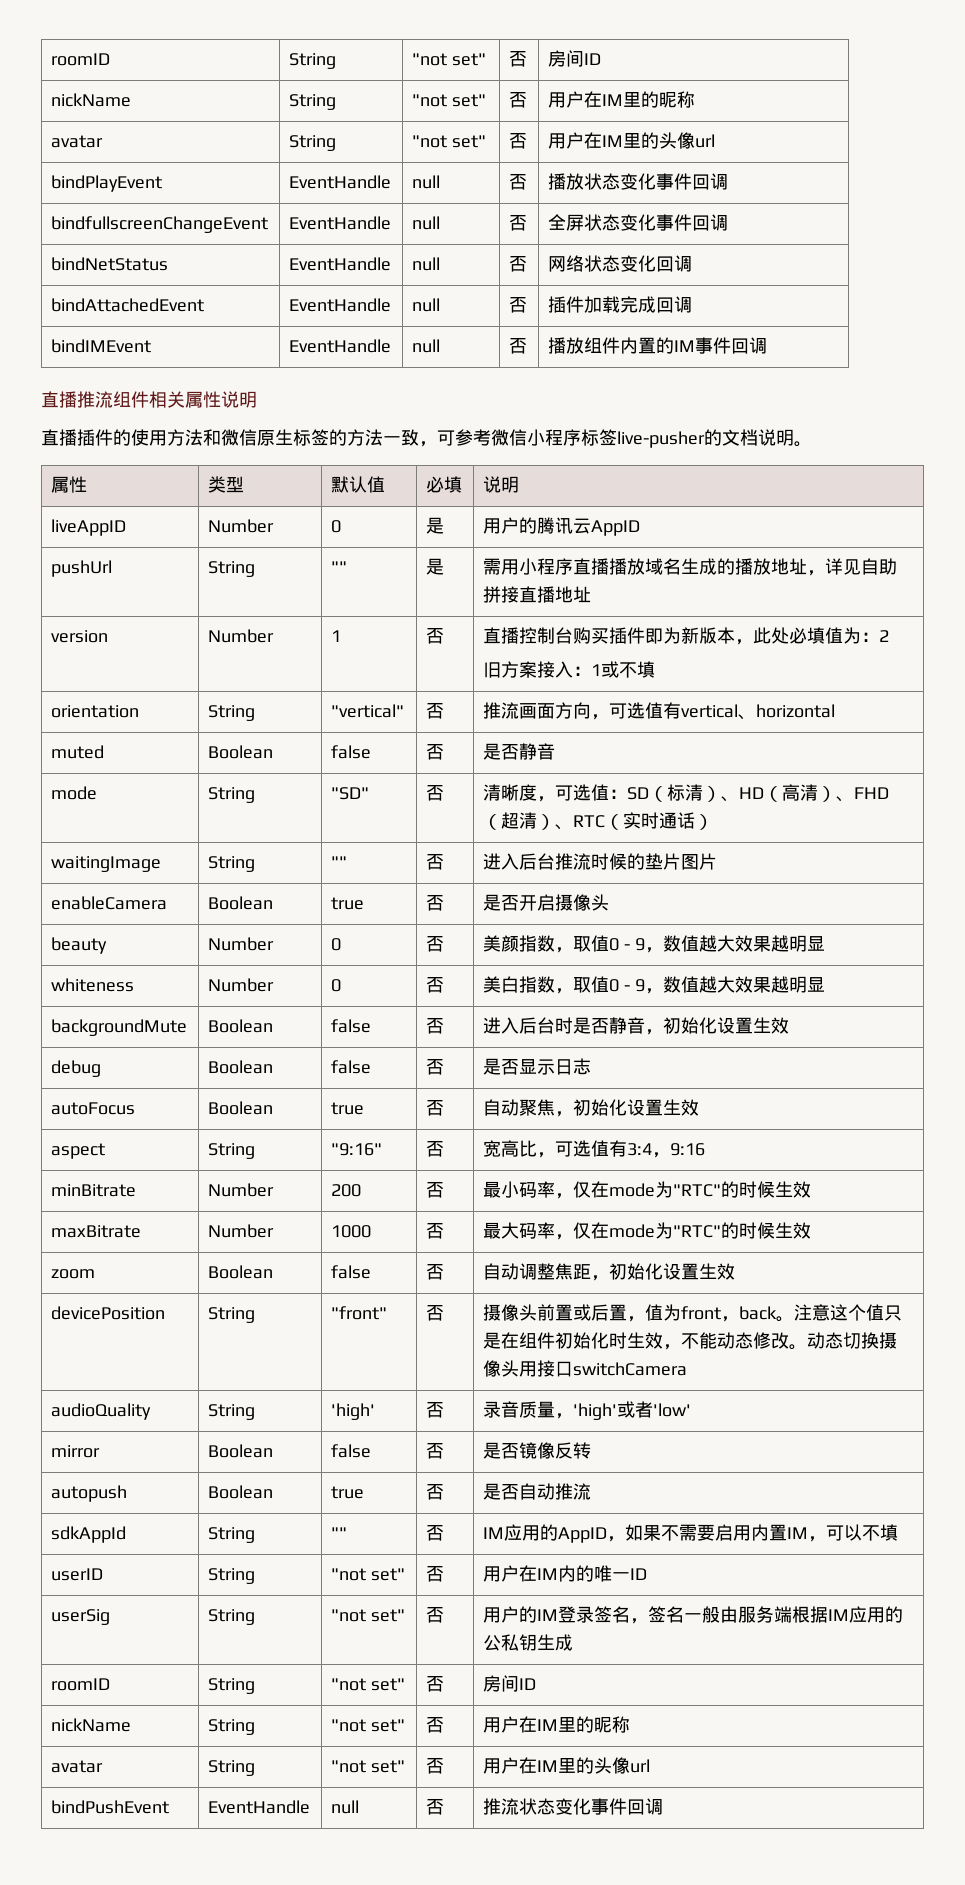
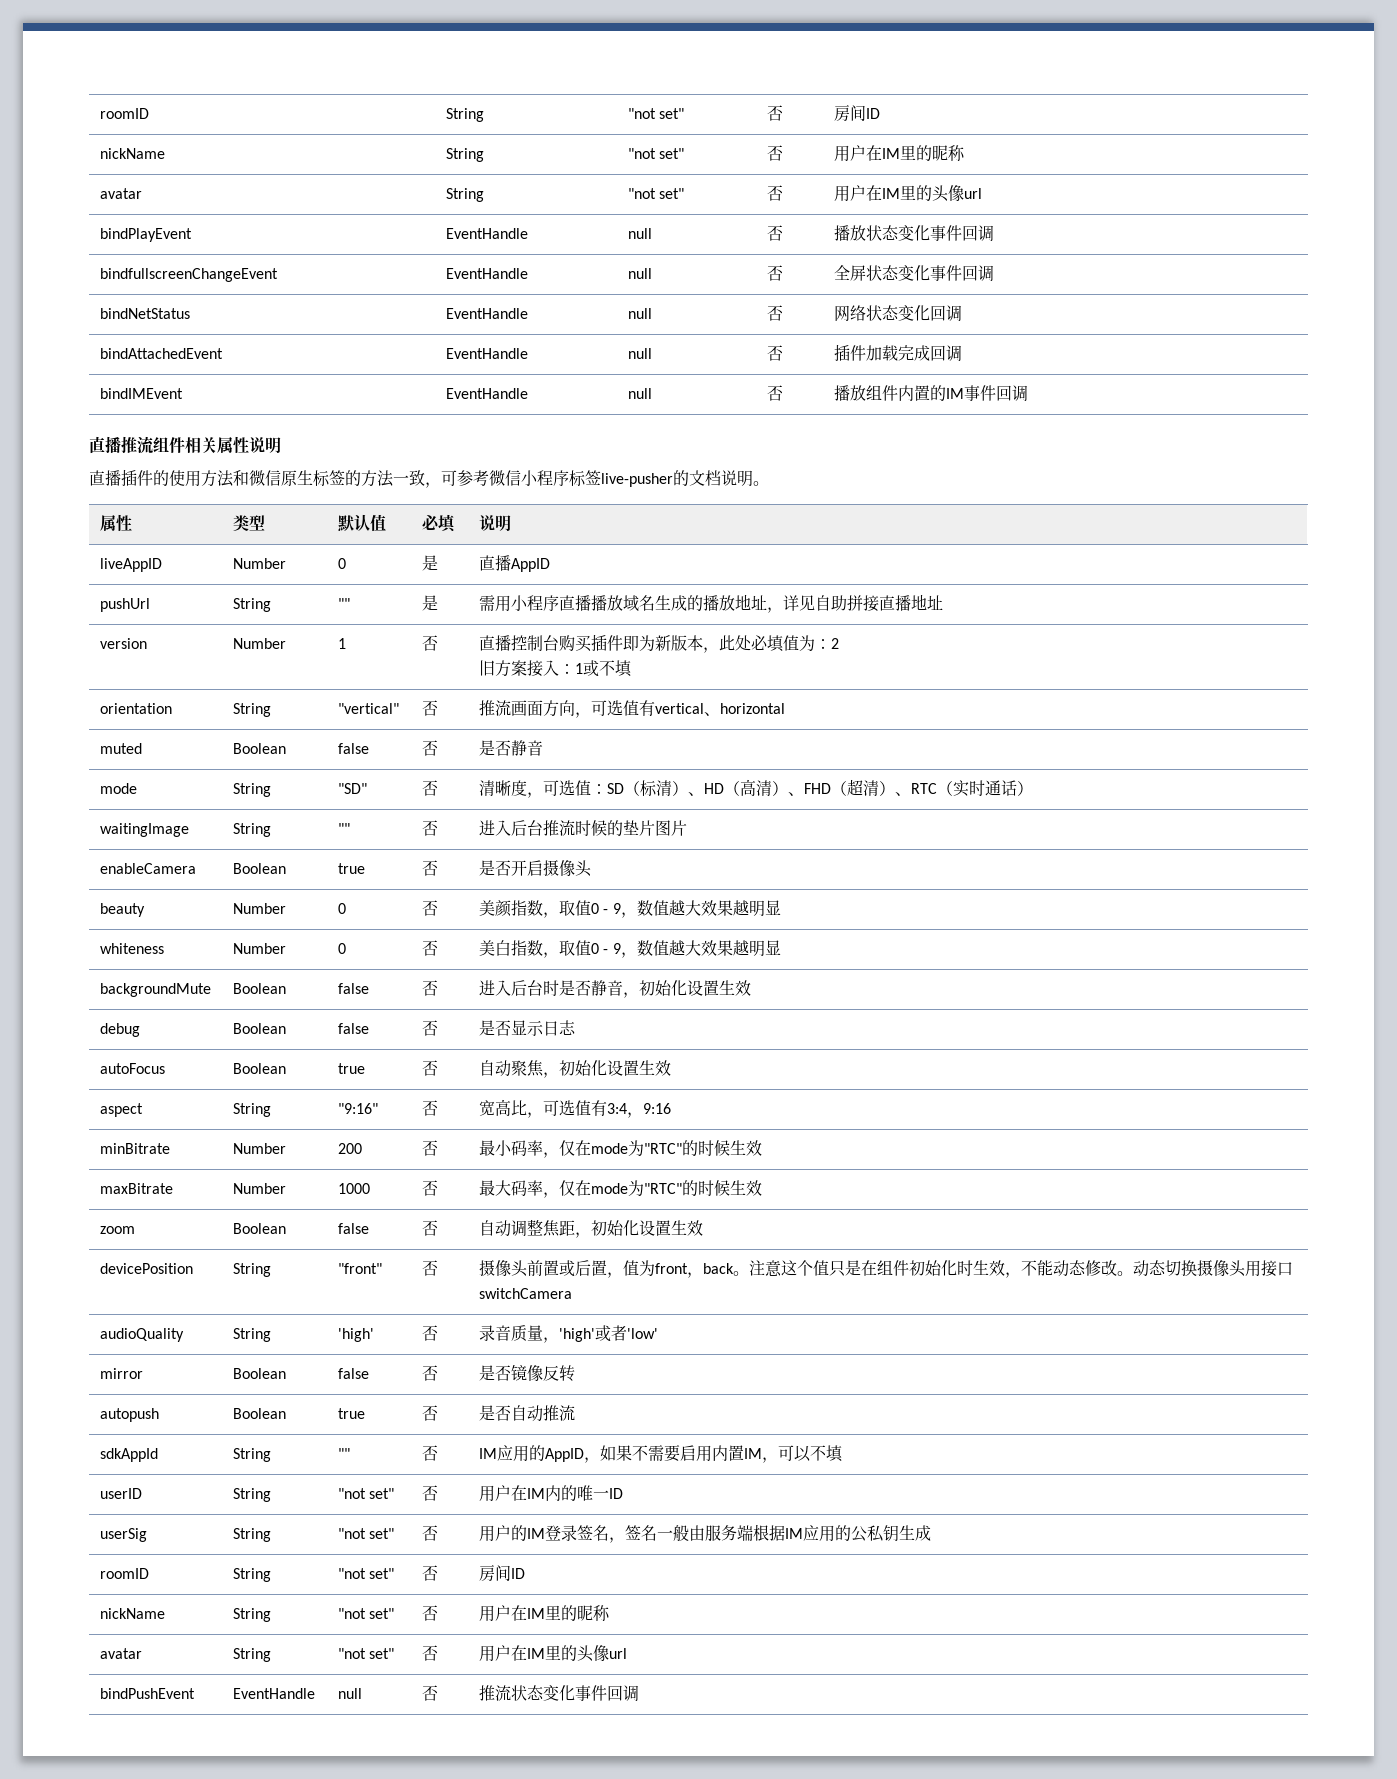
[483,517,592,534] 用户的腾讯云 -> [478,555,511,571] 直播

